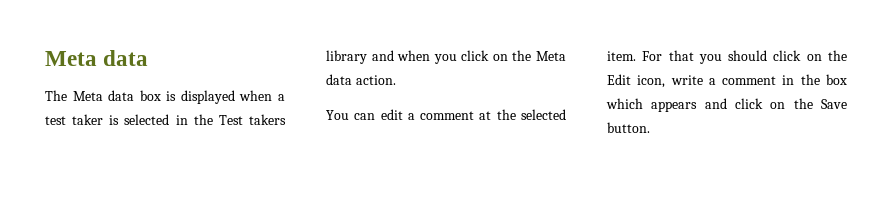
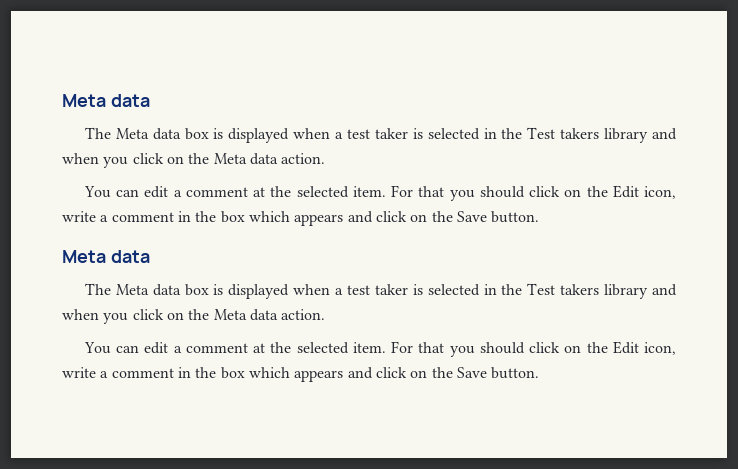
(650, 127) none -> [62,250,150,263] [84,283,678,299] [62,309,326,324] [83,341,676,357] [62,367,540,382] // Meta data // The Meta data box is displayed when a test taker is selected in the Test takers library and when you click on the Meta data action. // You can edit a comment at the selected item. For that you should click on the Edit icon, write a comment in the box which appears and click on the Save button.

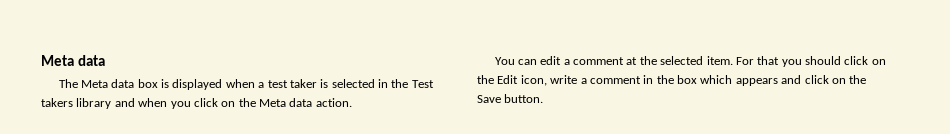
[62,250,150,263] [84,283,678,299] [62,309,326,324] [83,341,676,357] [62,367,540,382] // Meta data // The Meta data box is displayed when a test taker is selected in the Test takers library and when you click on the Meta data action. // You can edit a comment at the selected item. For that you should click on the Edit icon, write a comment in the box which appears and click on the Save button. -> (544, 98) none

